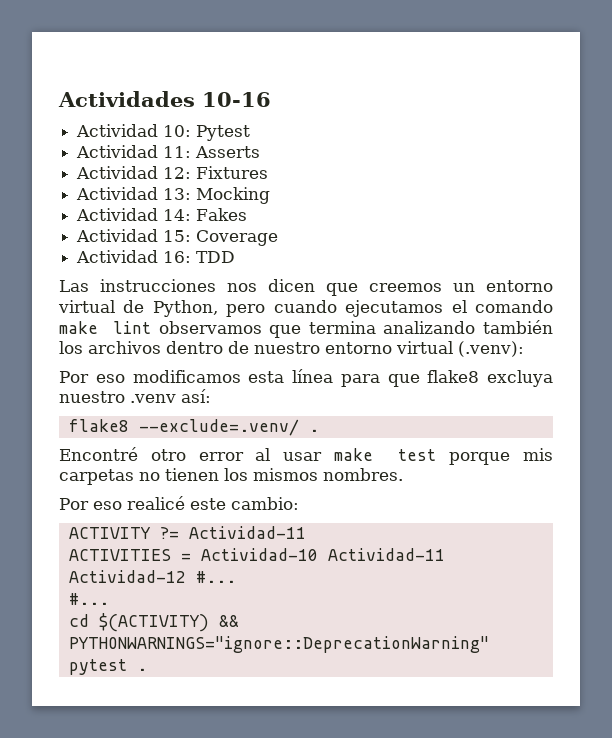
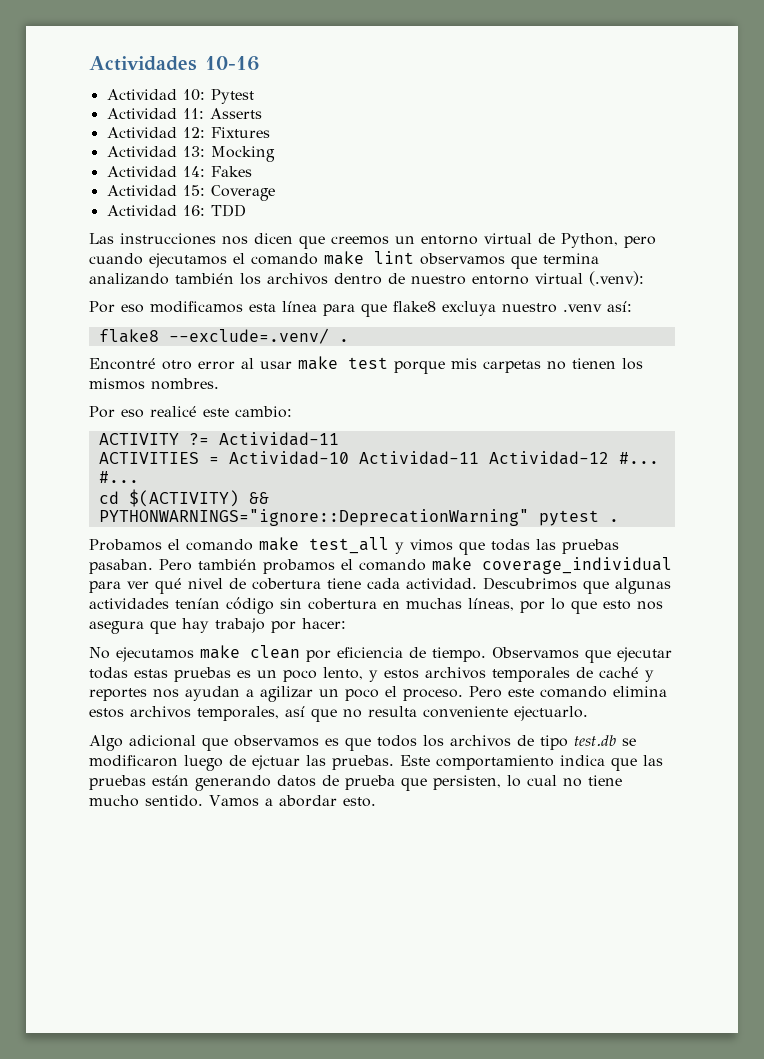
(147, 669) none -> [89,537,619,555] [89,557,672,574] [89,577,671,594] [89,597,663,614] [89,618,346,634] [89,645,672,663] [89,667,654,682] [89,686,667,702] [89,706,588,722] [89,735,636,751] [89,755,663,771] [89,775,622,791] [89,795,376,807] // Probamos el comando make test_all y vimos que todas las pruebas pasaban. Pero también probamos el comando make coverage_individual para ver qué nivel de cobertura tiene cada actividad. Descubrimos que algunas actividades tenían código sin cobertura en muchas líneas, por lo que esto nos asegura que hay trabajo por hacer: // No ejecutamos make clean por eficiencia de tiempo. Observamos que ejecutar todas estas pruebas es un poco lento, y estos archivos temporales de caché y reportes nos ayudan a agilizar un poco el proceso. Pero este comando elimina estos archivos temporales, así que no resulta conveniente ejectuarlo. // Algo adicional que observamos es que todos los archivos de tipo test.db se modificaron luego de ejctuar las pruebas. Este comportamiento indica que las pruebas están generando datos de prueba que persisten, lo cual no tiene mucho sentido. Vamos a abordar esto.

